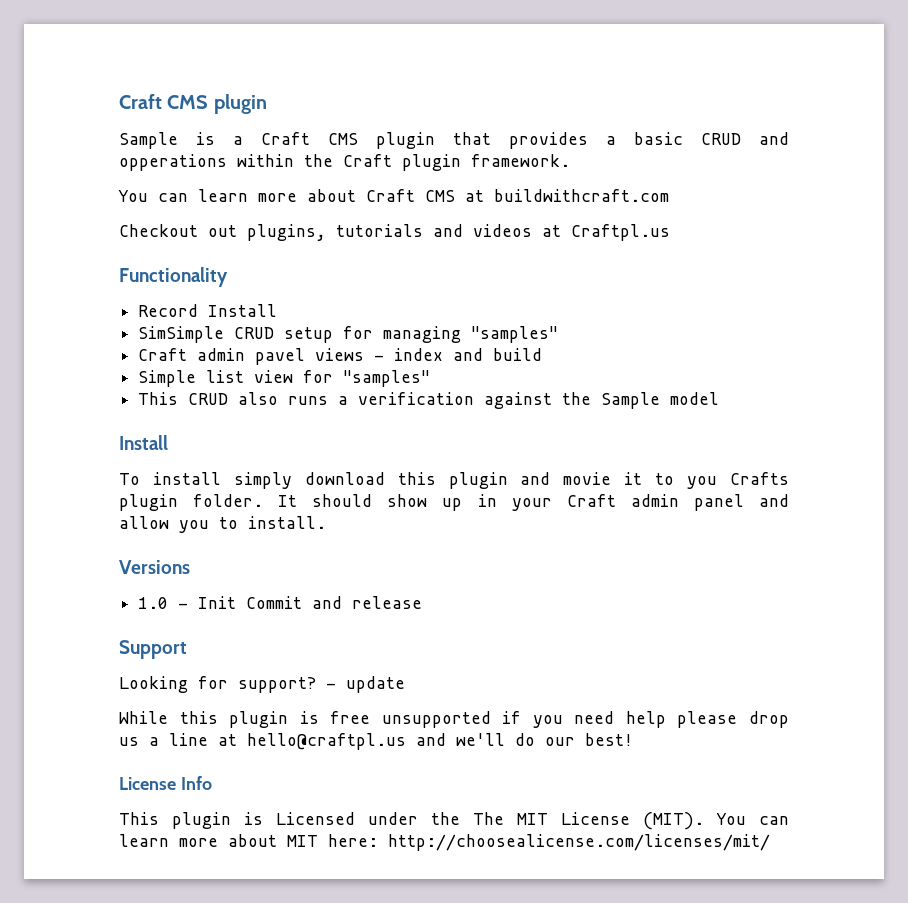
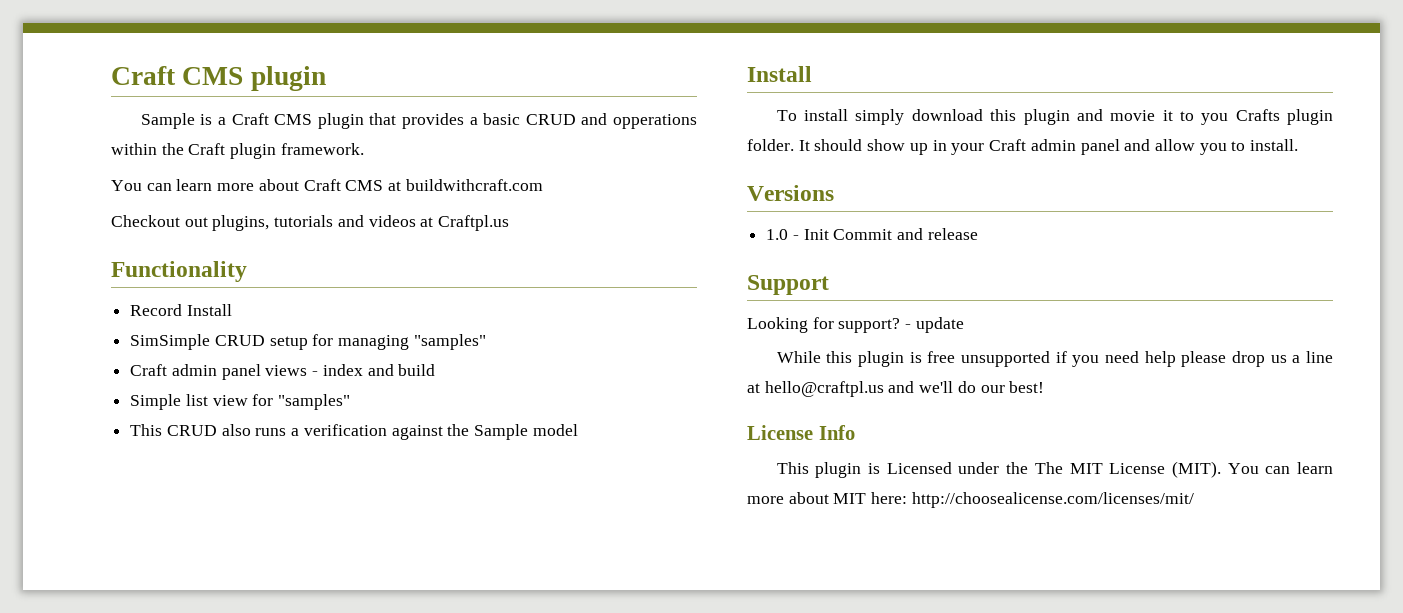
[255,348,306,365] pavel -> [221,364,261,380] panel

